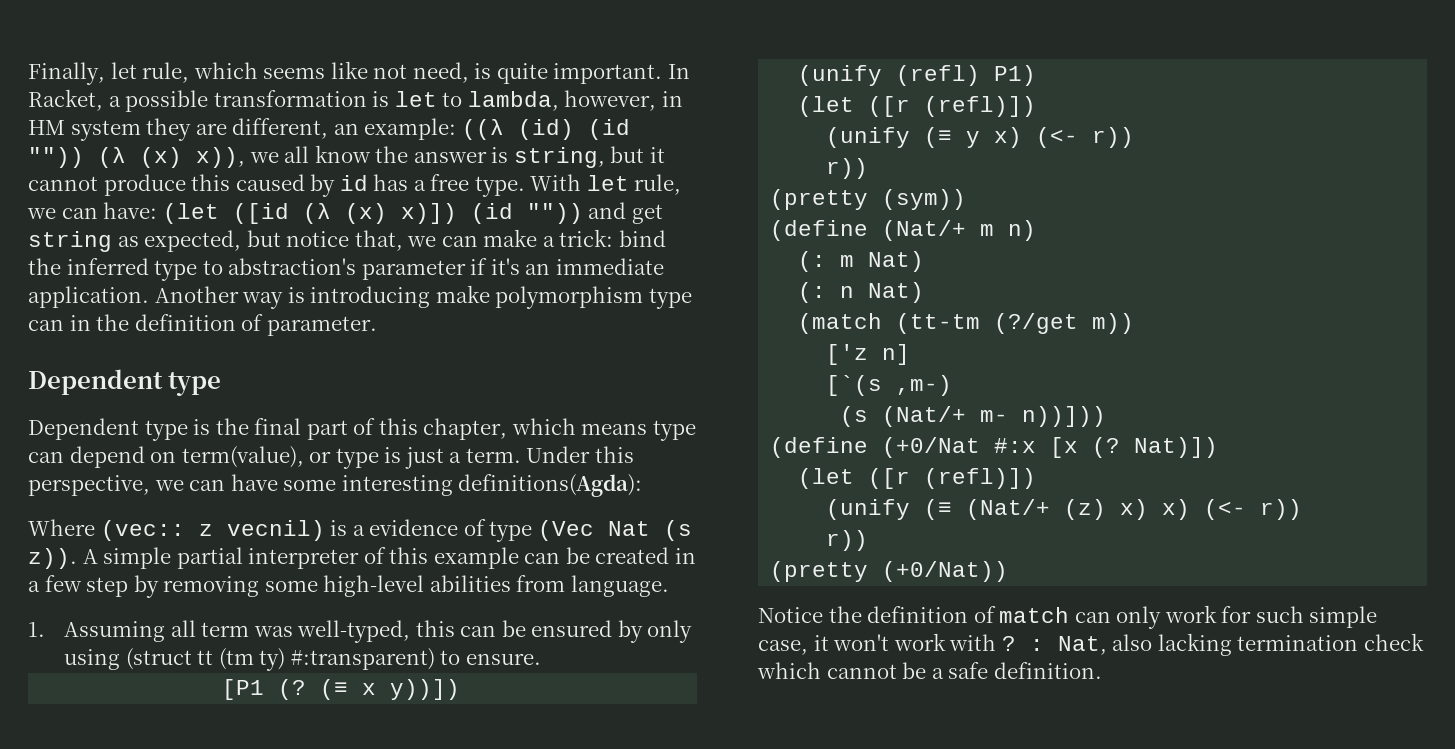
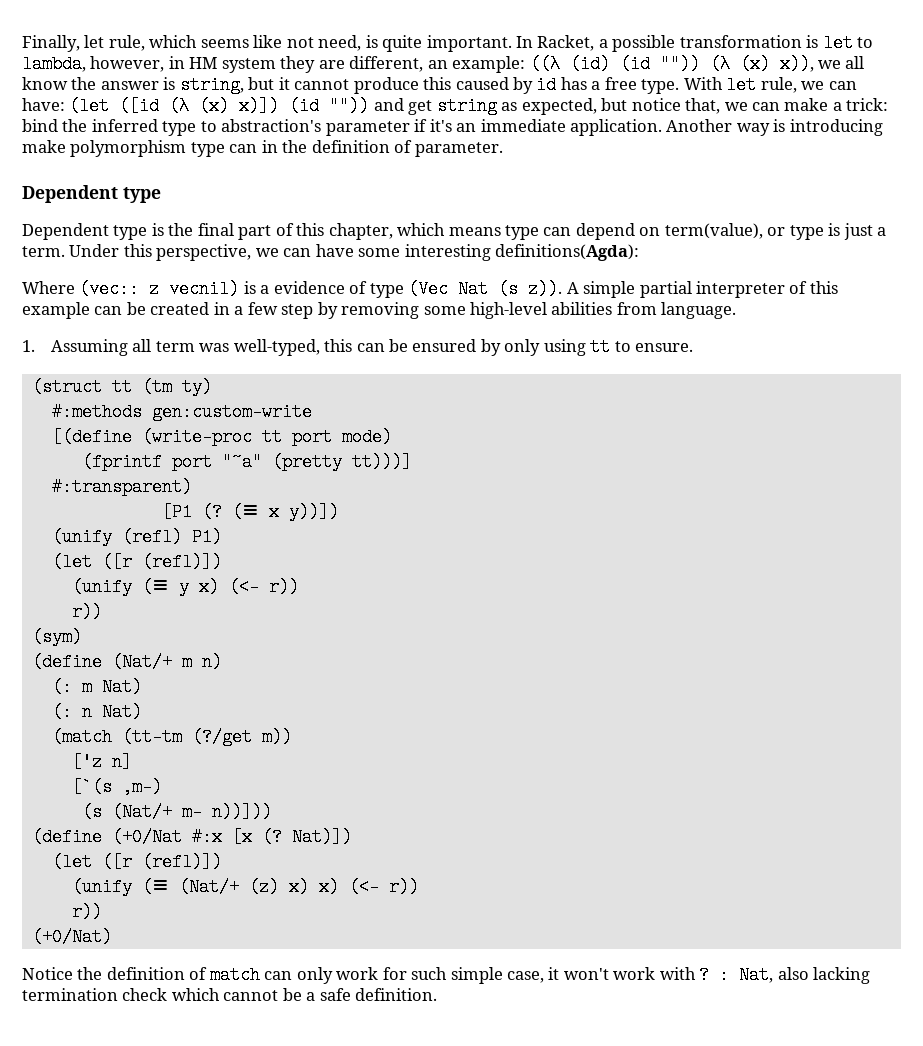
(121, 659) none -> [590,338,694,356] tt to ensure. //
(286, 659) none -> [51,403,312,421] [51,428,392,446] [81,453,412,471] // #:methods gen:custom-write // [(define (write-proc tt port mode) // (fprintf port "~a" (pretty tt)))] //
[440,650,541,665] to ensure. -> (192, 487) none
[770,189,967,210] (pretty (sym)) -> [31,628,82,646] (sym)
[770,561,1009,582] (pretty (+0/Nat)) -> [31,928,112,946] (+0/Nat)

